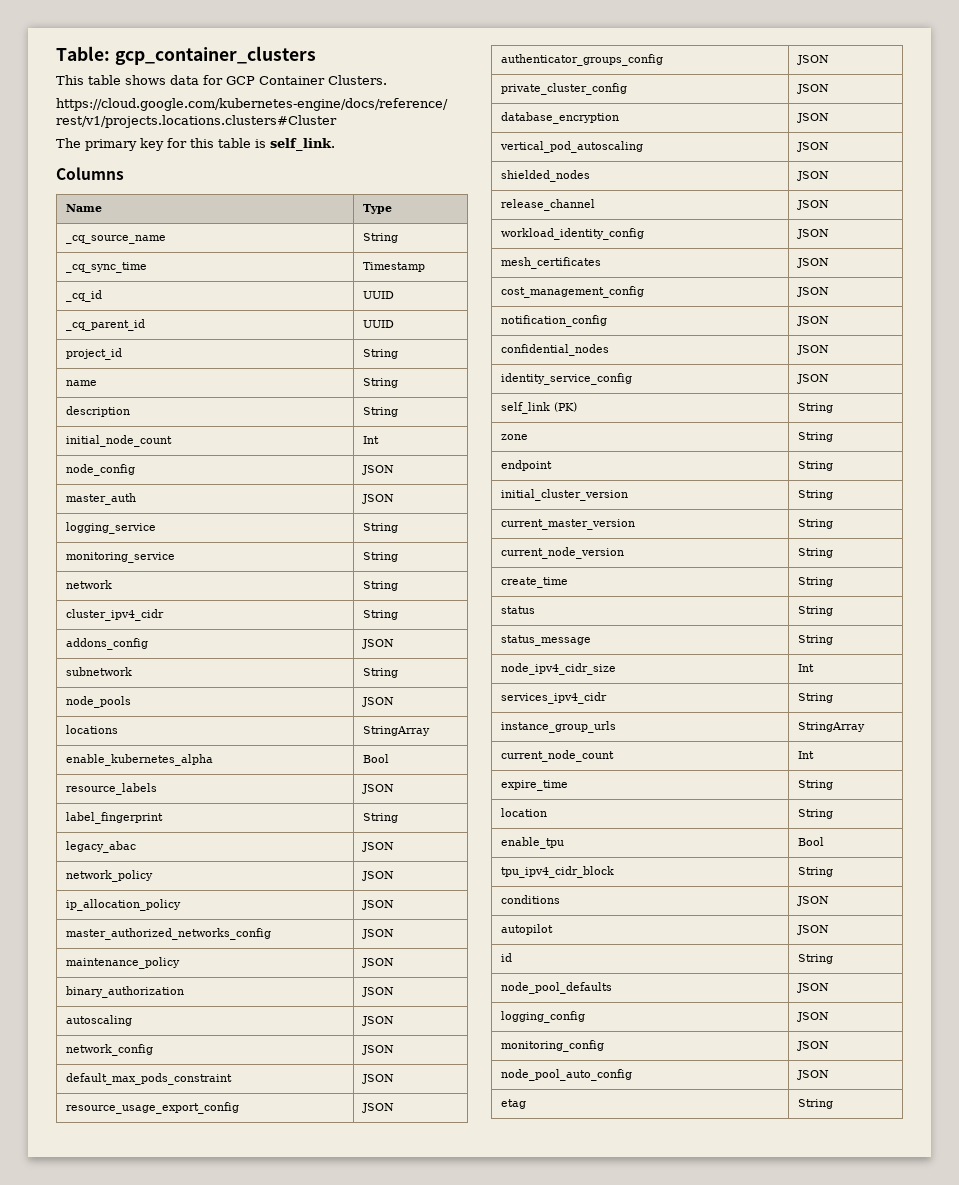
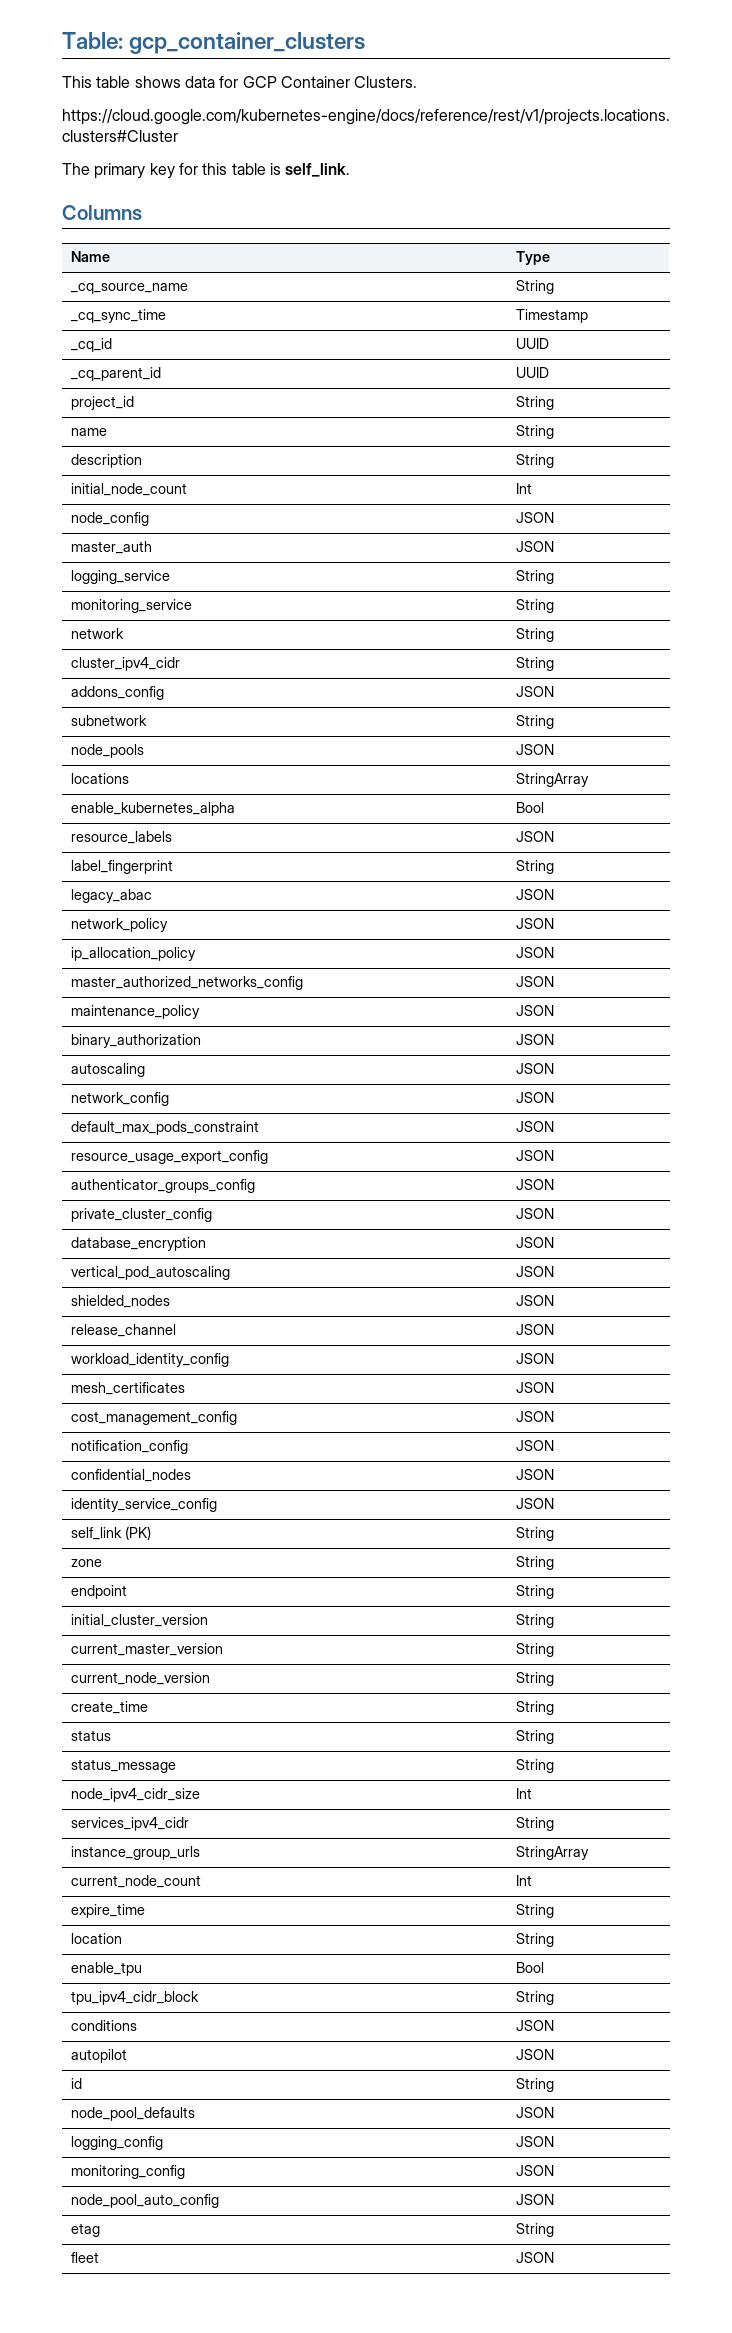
(833, 1104) none -> [71,2252,100,2263] [516,2252,555,2263] // fleet | JSON

